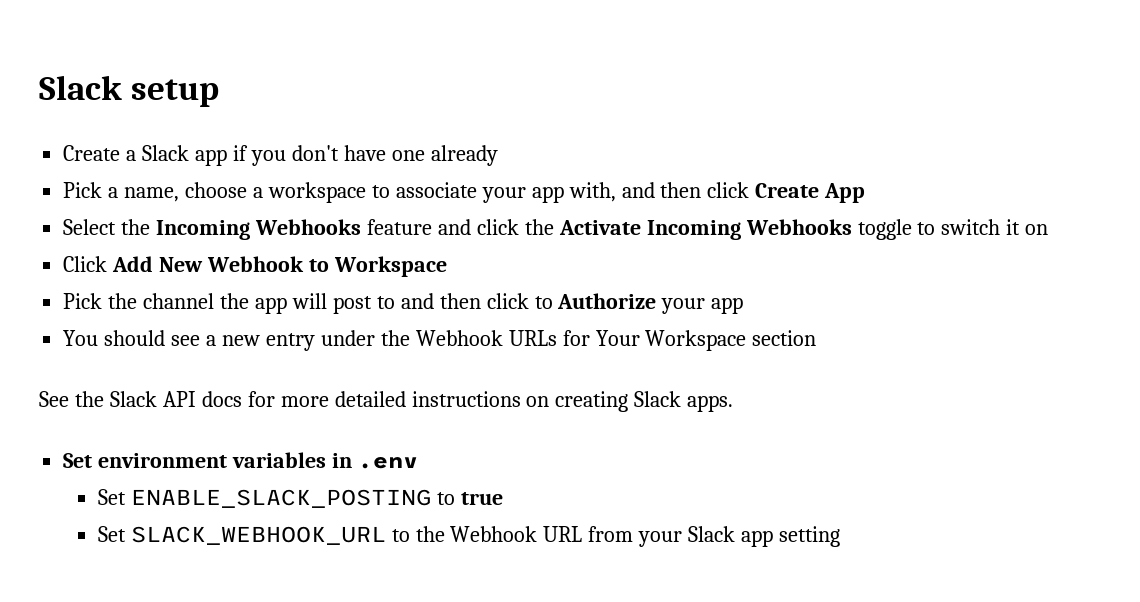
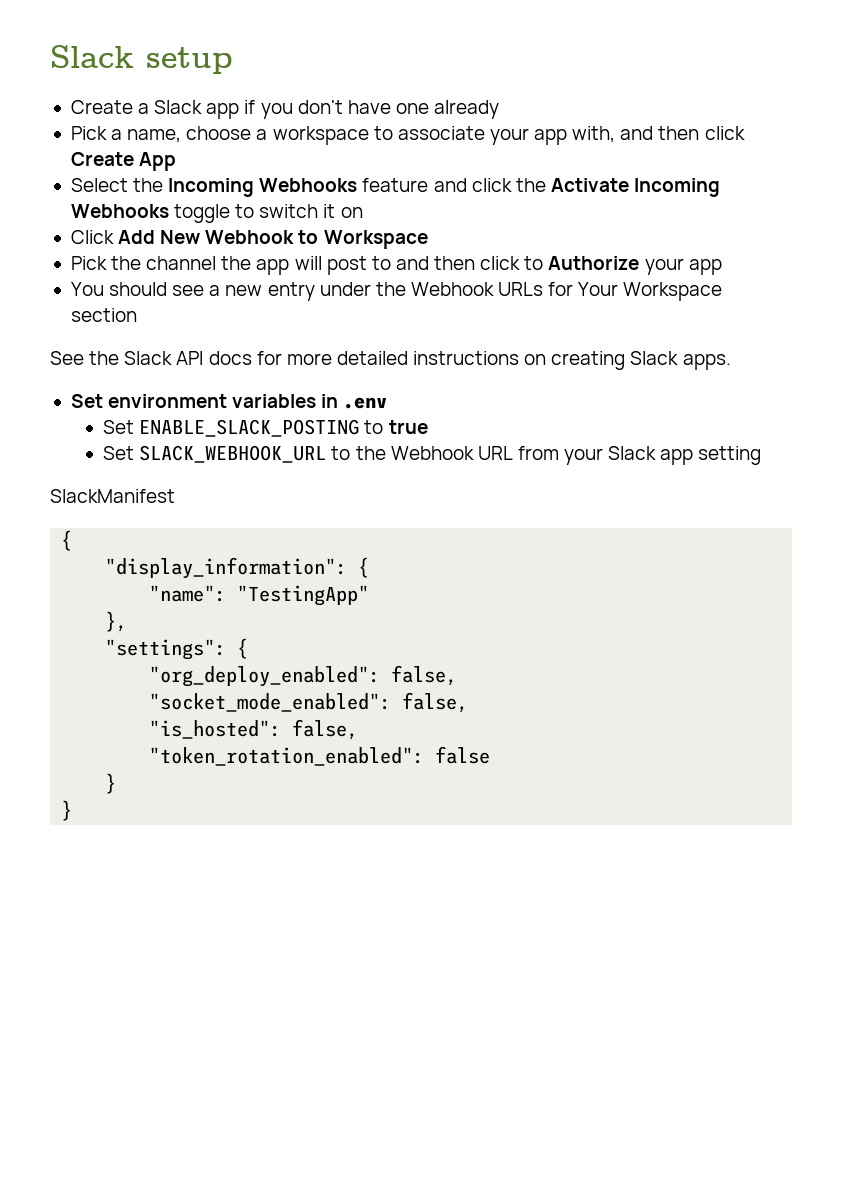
(841, 536) none -> [50,489,175,503] [61,530,73,551] [105,557,370,579] [149,585,370,606] [105,611,128,632] [105,638,249,660] [149,665,458,687] [149,692,469,713] [149,719,359,740] [149,746,491,766] [105,773,117,794] [61,800,73,821] // SlackManifest // { // "display_information": { // "name": "TestingApp" // }, // "settings": { // "org_deploy_enabled": false, // "socket_mode_enabled": false, // "is_hosted": false, // "token_rotation_enabled": false // } // }

